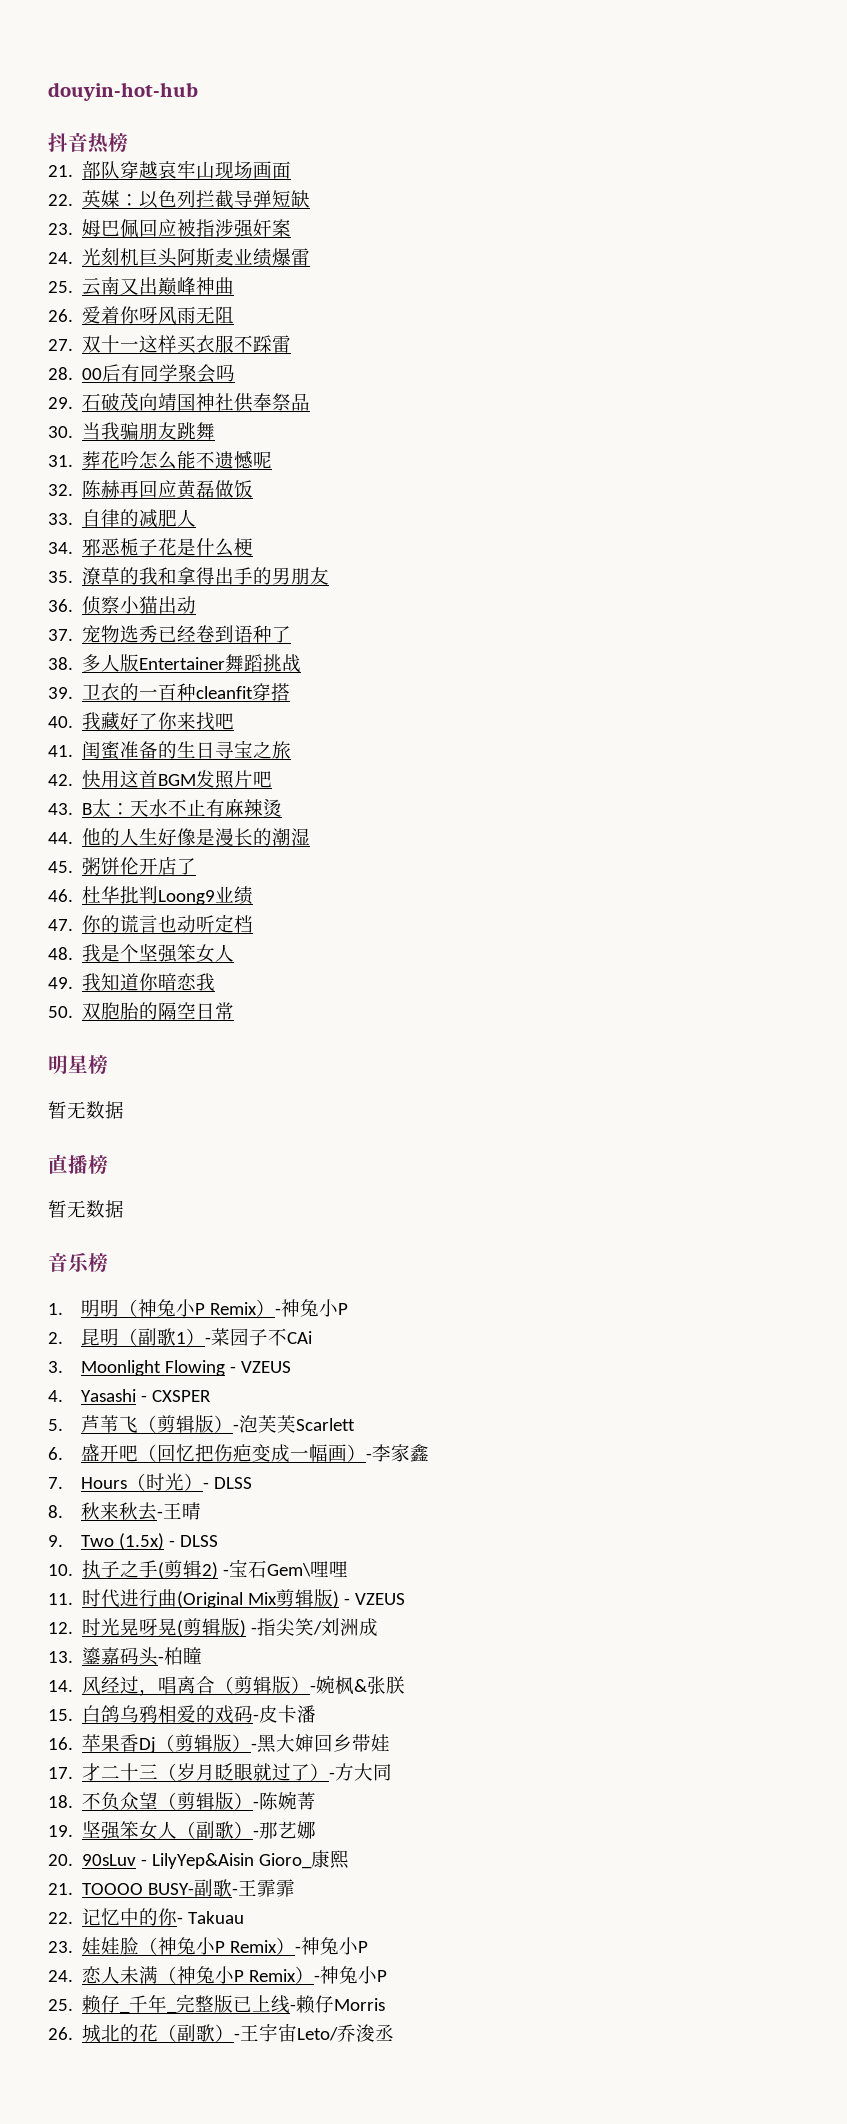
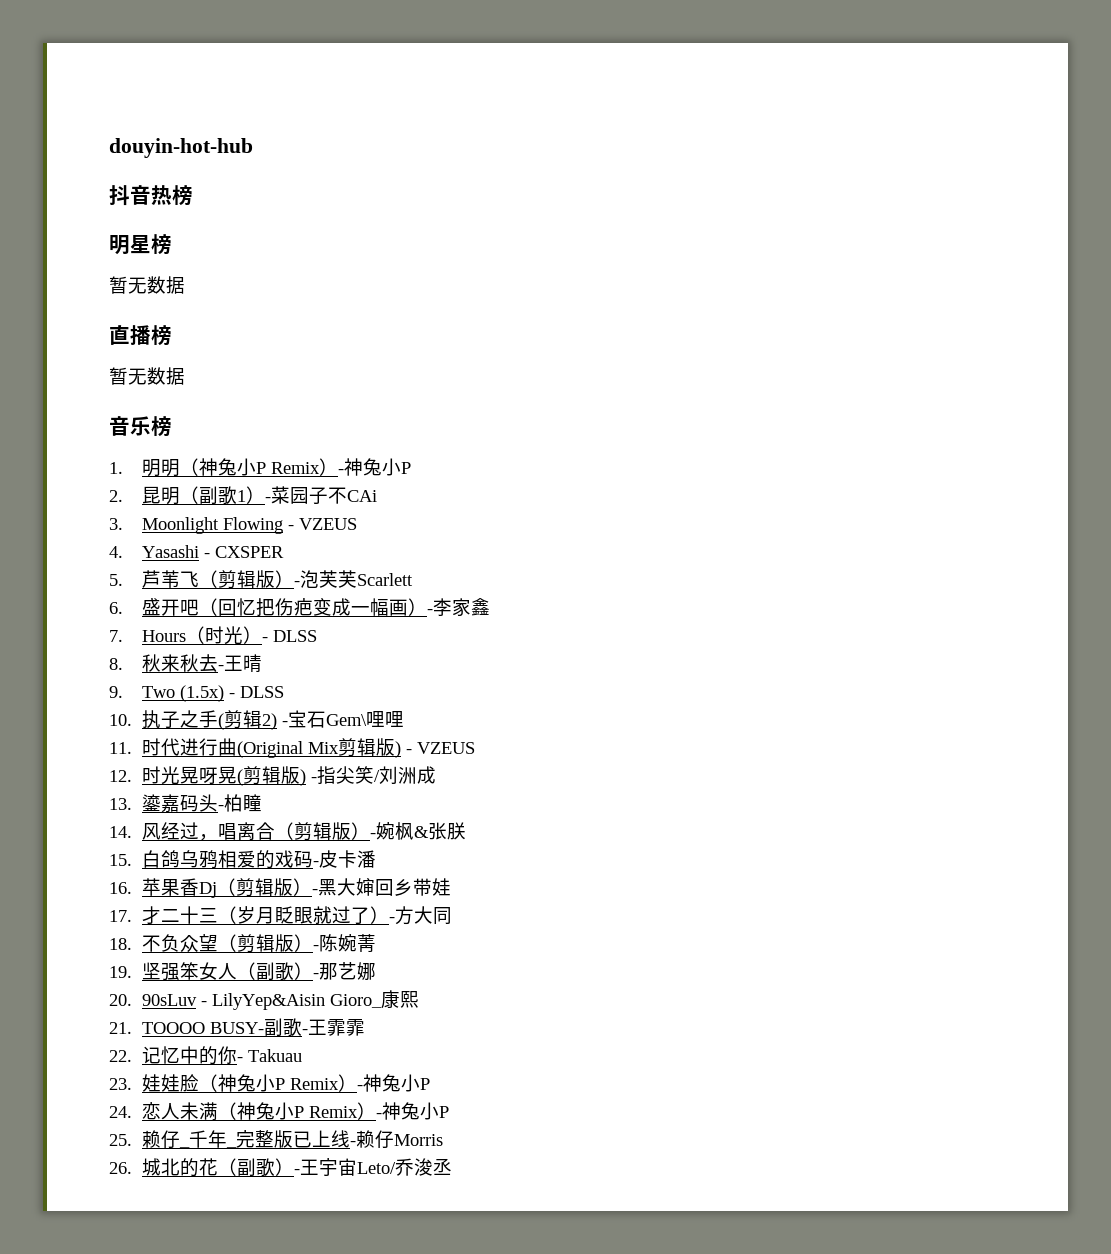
[48,160,292,179] [48,190,311,209] [48,219,292,238] [48,247,311,267] [48,276,235,296] [48,306,235,325] [48,335,292,354] [48,364,236,383] [48,393,311,412] [48,422,216,440] [48,451,273,470] [48,480,254,499] [48,509,197,528] [48,538,254,557] [48,567,330,585] [48,596,197,615] [48,625,292,643] [48,654,302,673] [48,683,291,701] [48,712,235,731] [48,740,292,760] [48,770,273,789] [48,798,283,817] [48,828,311,846] [48,856,197,875] [48,886,254,905] [48,914,254,933] [48,943,235,963] [48,973,216,991] [48,1002,235,1020] // 21.部队穿越哀牢山现场画面 // 22.英媒：以色列拦截导弹短缺 // 23.姆巴佩回应被指涉强奸案 // 24.光刻机巨头阿斯麦业绩爆雷 // 25.云南又出巅峰神曲 // 26.爱着你呀风雨无阻 // 27.双十一这样买衣服不踩雷 // 28. 00后有同学聚会吗 // 29.石破茂向靖国神社供奉祭品 // 30.当我骗朋友跳舞 // 31.葬花吟怎么能不遗憾呢 // 32.陈赫再回应黄磊做饭 // 33.自律的减肥人 // 34.邪恶栀子花是什么梗 // 35.潦草的我和拿得出手的男朋友 // 36.侦察小猫出动 // 37.宠物选秀已经卷到语种了 // 38.多人版Entertainer舞蹈挑战 // 39.卫衣的一百种cleanfit穿搭 // 40.我藏好了你来找吧 // 41.闺蜜准备的生日寻宝之旅 // 42.快用这首BGM发照片吧 // 43. B太：天水不止有麻辣烫 // 44.他的人生好像是漫长的潮湿 // 45.粥饼伦开店了 // 46.杜华批判Loong9业绩 // 47.你的谎言也动听定档 // 48.我是个坚强笨女人 // 49.我知道你暗恋我 // 50.双胞胎的隔空日常 -> (193, 195) none

